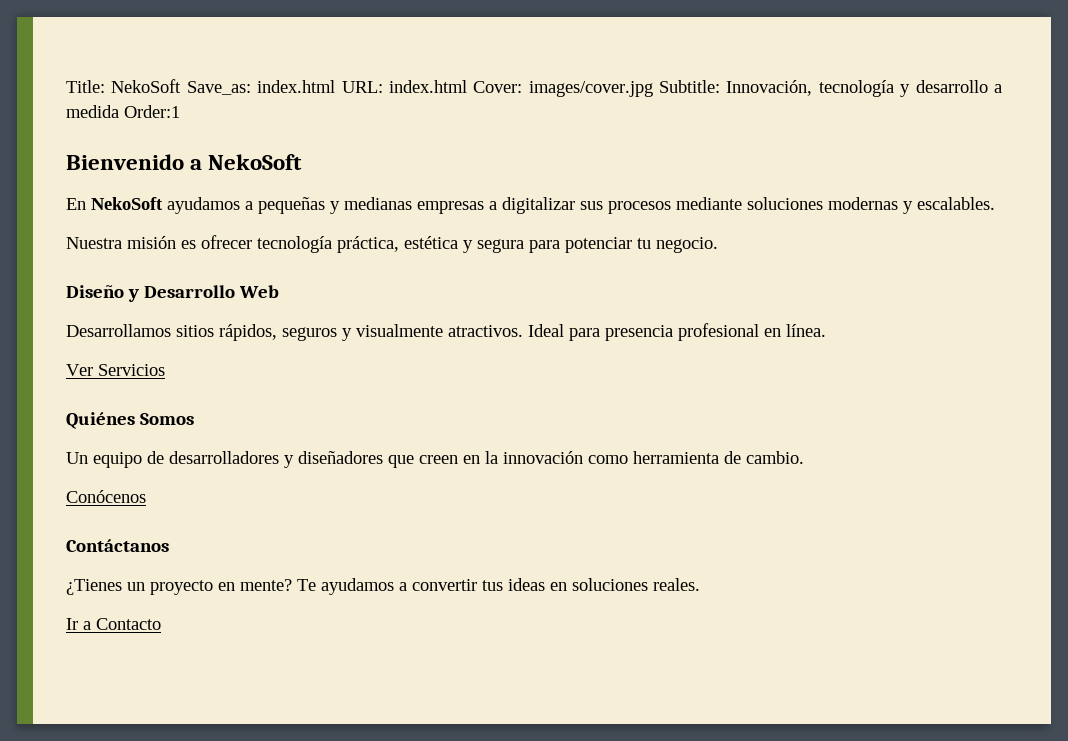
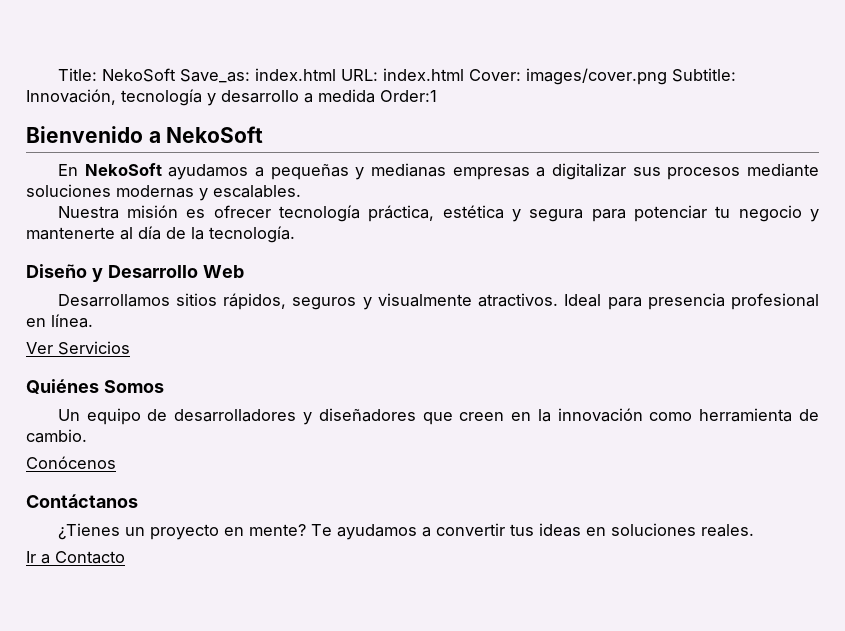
[528,81,653,97] images/cover.jpg -> [525,68,667,85] images/cover.png
[656,237,718,253] negocio. -> [738,205,820,222] [26,226,295,243] negocio y mantenerte al día de la tecnología.

